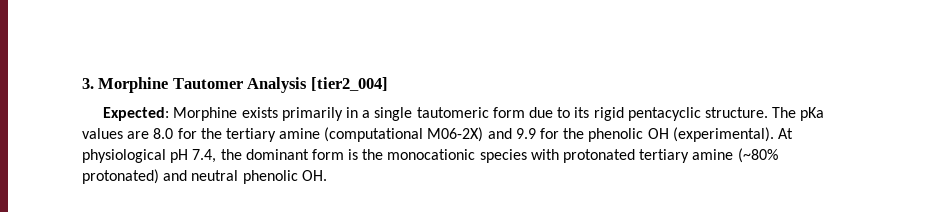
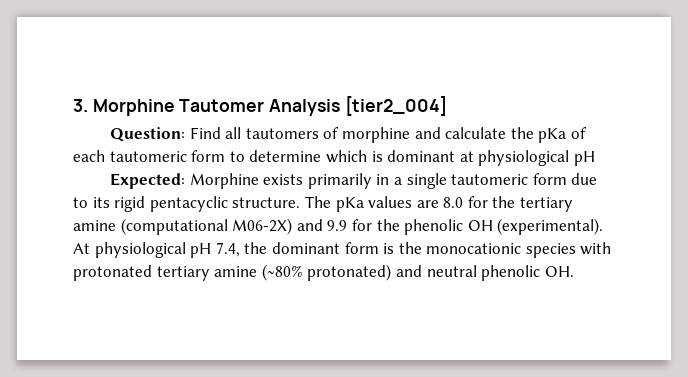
(388, 84) none -> [110,127,587,143] [73,150,595,166] // Question: Find all tautomers of morphine and calculate the pKa of each tautomeric form to determine which is dominant at physiological pH

